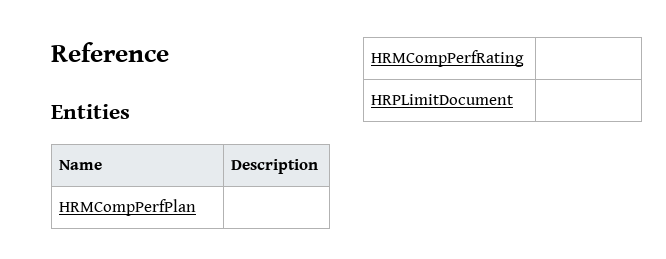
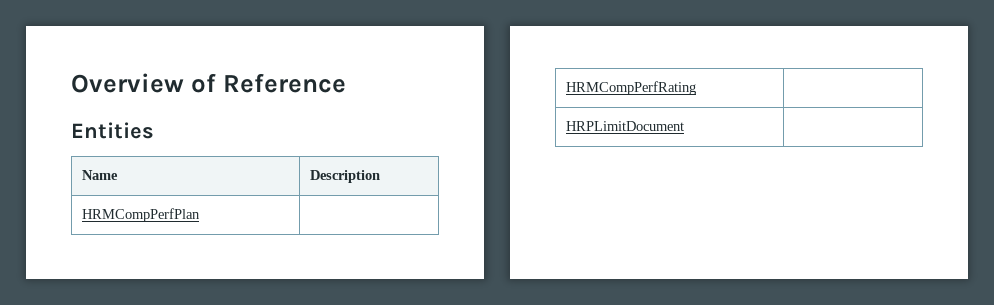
(51, 52) none -> [71,73,217,93] Overview of

